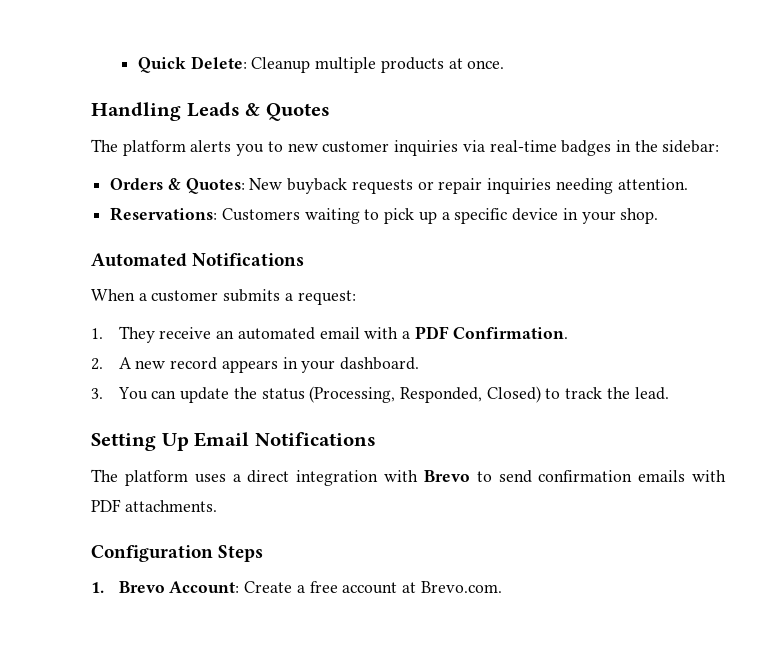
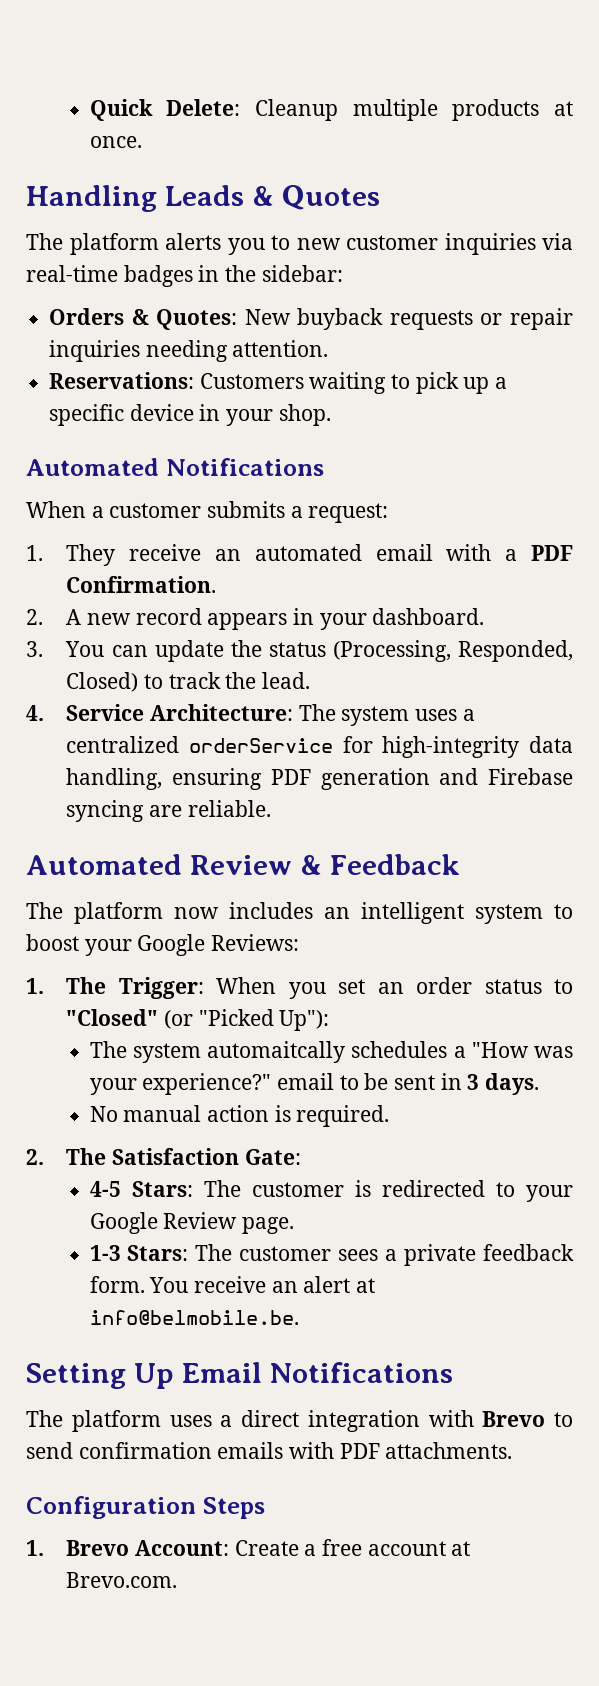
(669, 393) none -> [26,704,475,726] [66,736,573,758] [66,768,573,790] [66,800,271,822] [26,854,460,875] [26,902,573,924] [26,934,300,956] [26,977,573,999] [66,1009,330,1031] [89,1041,573,1063] [89,1073,539,1095] [89,1105,390,1127] [26,1148,301,1165] [89,1180,573,1202] [89,1212,294,1234] [89,1244,574,1266] [89,1276,375,1293] [89,1310,299,1325] // 4. Service Architecture: The system uses a centralized orderService for high-integrity data handling, ensuring PDF generation and Firebase syncing are reliable. // Automated Review & Feedback // The platform now includes an intelligent system to boost your Google Reviews: // 1. The Trigger: When you set an order status to "Closed" (or "Picked Up"): // The system automaitcally schedules a "How was your experience?" email to be sent in 3 days. // No manual action is required. // 2. The Satisfaction Gate: // 4-5 Stars: The customer is redirected to your Google Review page. // 1-3 Stars: The customer sees a private feedback form. You receive an alert at info@belmobile.be.

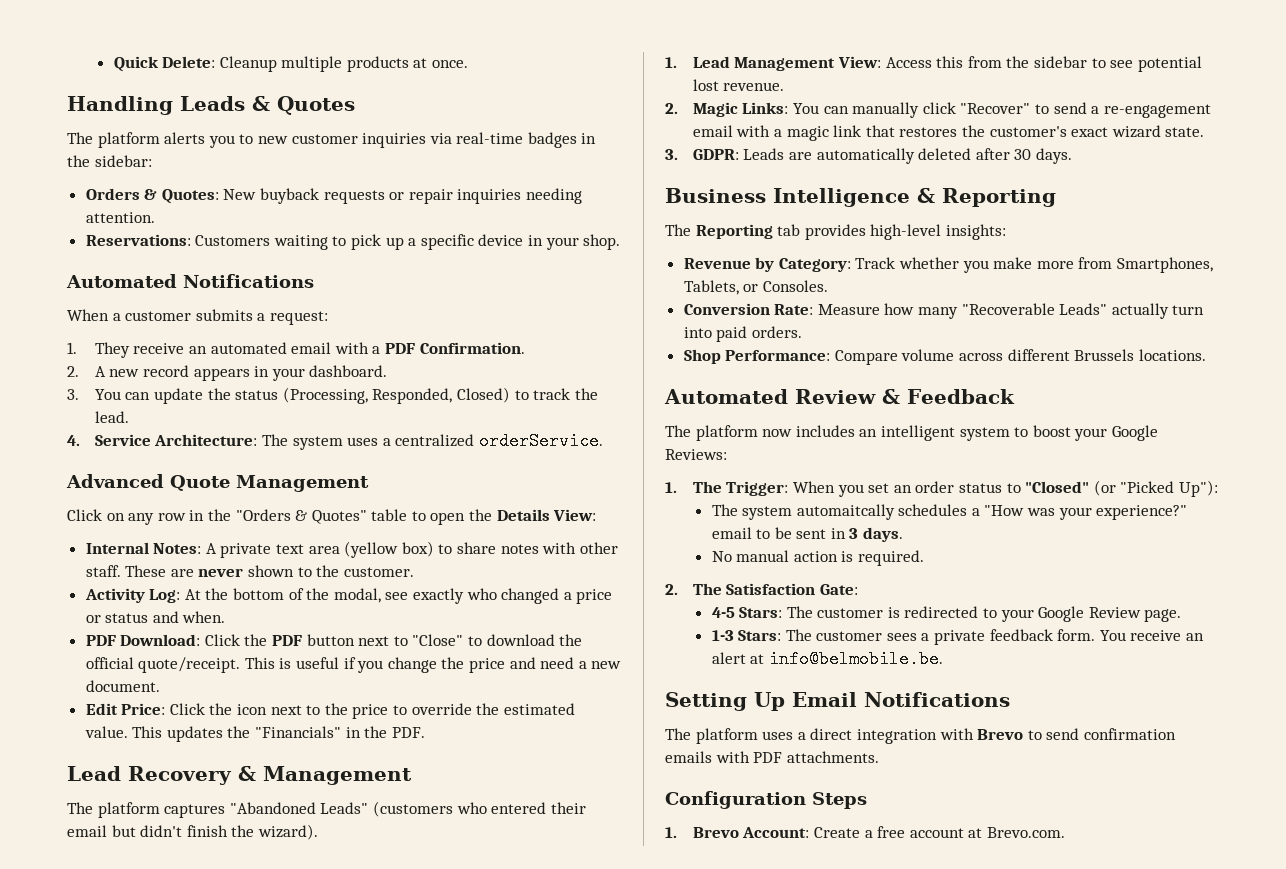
[189,736,573,758] [66,768,573,790] [66,800,271,822] orderService for high-integrity data handling, ensuring PDF generation and Firebase syncing are reliable. -> [478,432,603,450] [66,474,369,492] [67,509,597,525] [85,541,618,558] [85,565,414,577] [84,588,613,604] [85,611,226,623] [85,634,583,646] [85,657,622,673] [85,680,160,692] [85,703,575,719] [84,726,425,742] [67,766,412,785] [67,801,586,818] [67,824,318,840] [665,56,1202,72] [692,79,785,91] [665,102,1211,118] [692,125,1205,141] [665,148,1072,164] [665,188,1056,207] [665,224,1006,240] [683,257,1214,273] [683,280,828,295] [683,303,1205,319] [683,326,802,342] [683,349,1206,365] orderService. // Advanced Quote Management // Click on any row in the "Orders & Quotes" table to open the Details View: // Internal Notes: A private text area (yellow box) to share notes with other staff. These are never shown to the customer. // Activity Log: At the bottom of the modal, see exactly who changed a price or status and when. // PDF Download: Click the PDF button next to "Close" to download the official quote/receipt. This is useful if you change the price and need a new document. // Edit Price: Click the icon next to the price to override the estimated value. This updates the "Financials" in the PDF. // Lead Recovery & Management // The platform captures "Abandoned Leads" (customers who entered their email but didn't finish the wizard). // 1. Lead Management View: Access this from the sidebar to see potential lost revenue. // 2. Magic Links: You can manually click "Recover" to send a re-engagement email with a magic link that restores the customer's exact wizard state. // 3. GDPR: Leads are automatically deleted after 30 days. // Business Intelligence & Reporting // The Reporting tab provides high-level insights: // Revenue by Category: Track whether you make more from Smartphones, Tablets, or Consoles. // Conversion Rate: Measure how many "Recoverable Leads" actually turn into paid orders. // Shop Performance: Compare volume across different Brussels locations.

